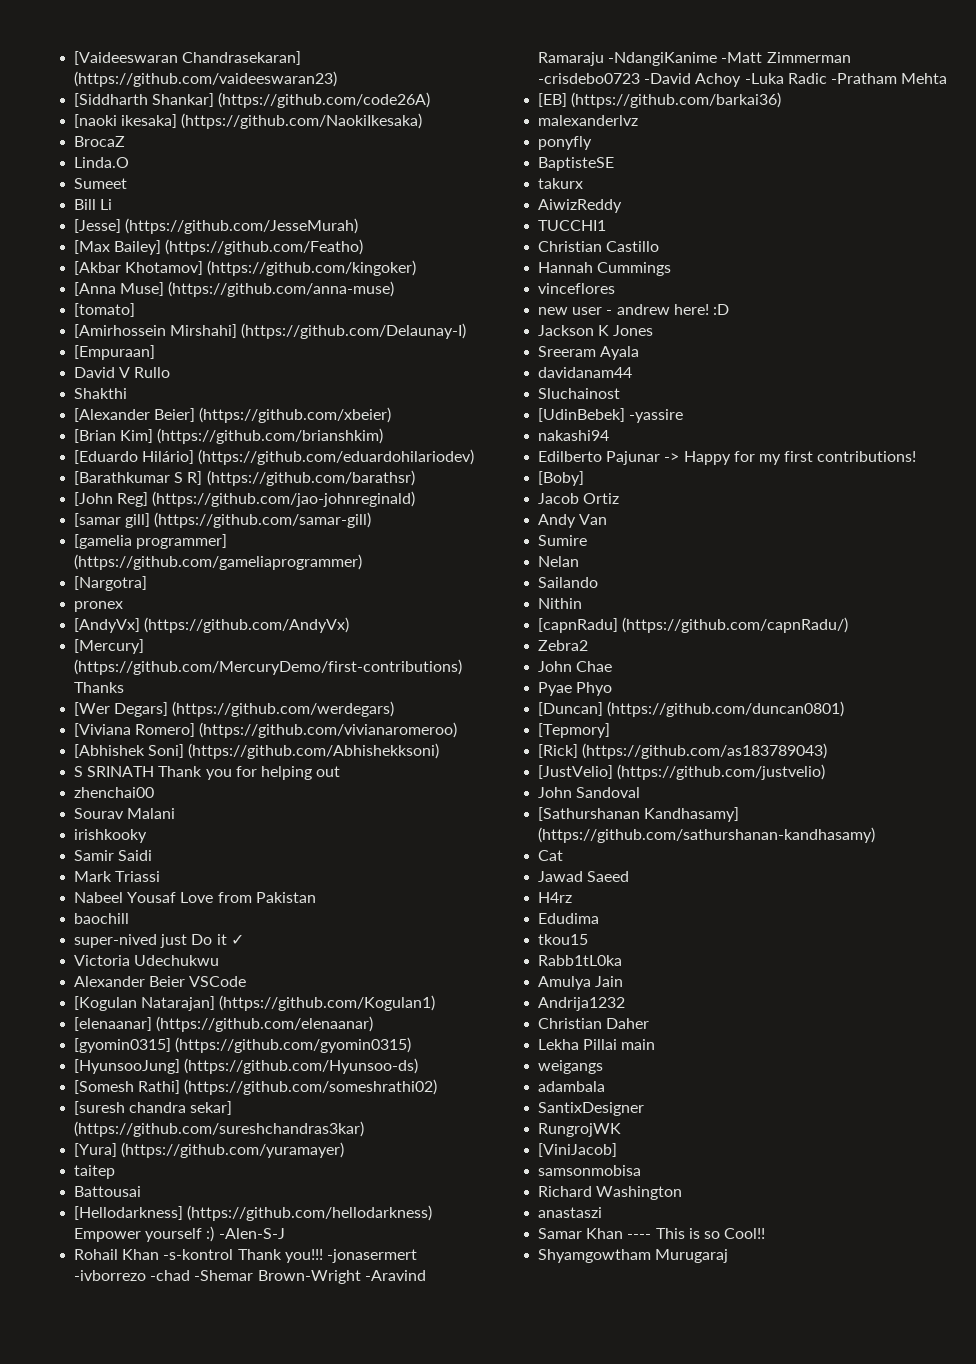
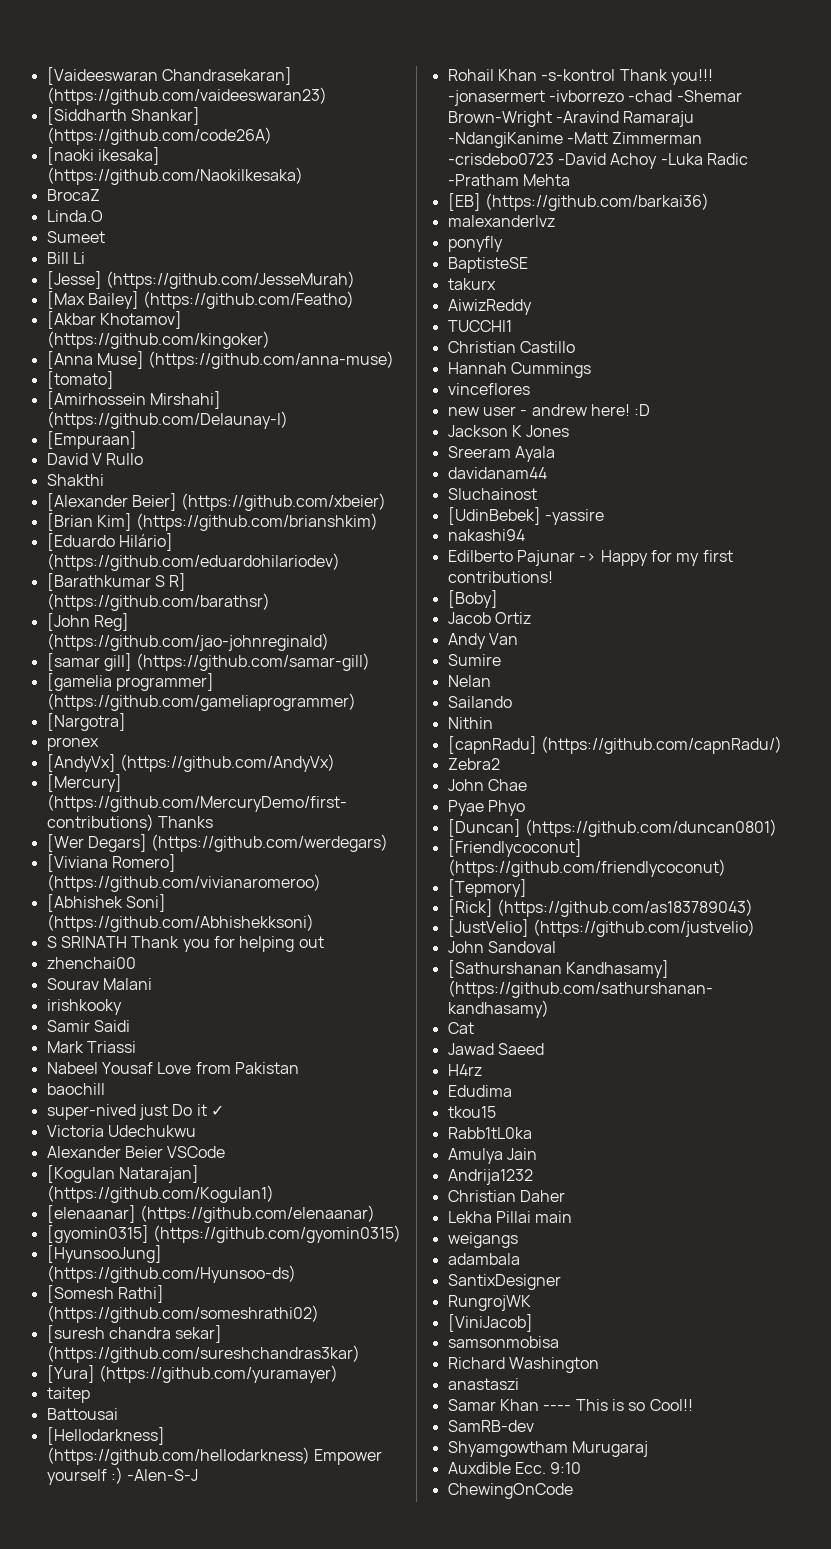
(845, 709) none -> [447,839,582,857] [447,859,726,877] // [Friendlycoconut] (https://github.com/friendlycoconut)
(766, 1233) none -> [447,1420,534,1432] // SamRB-dev
(729, 1256) none -> [447,1462,582,1474] [447,1483,573,1499] // Auxdible Ecc. 9:10 // ChewingOnCode

